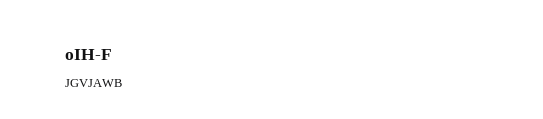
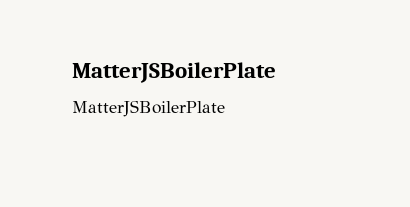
[65,49,112,60] [65,79,122,87] oIH-F // JGVJAWB -> [72,62,276,83] [72,100,225,117] MatterJSBoilerPlate // MatterJSBoilerPlate

